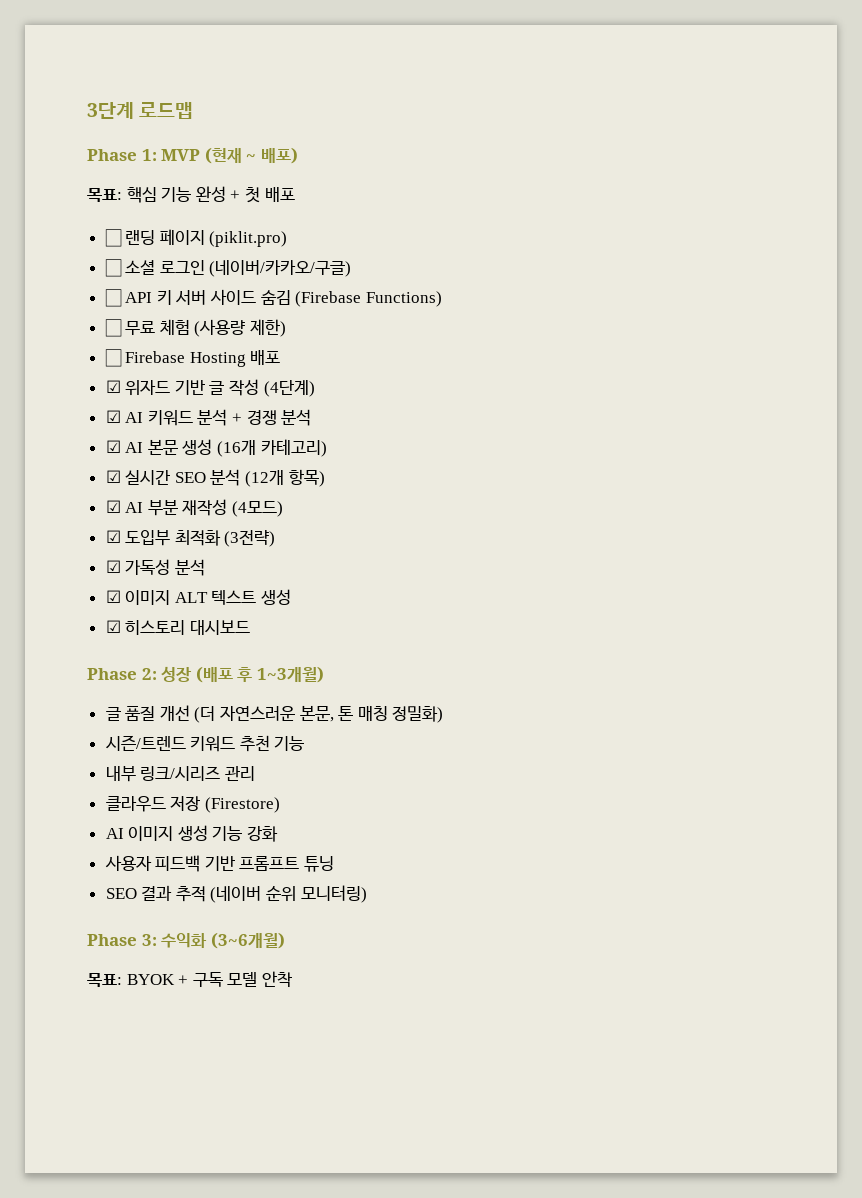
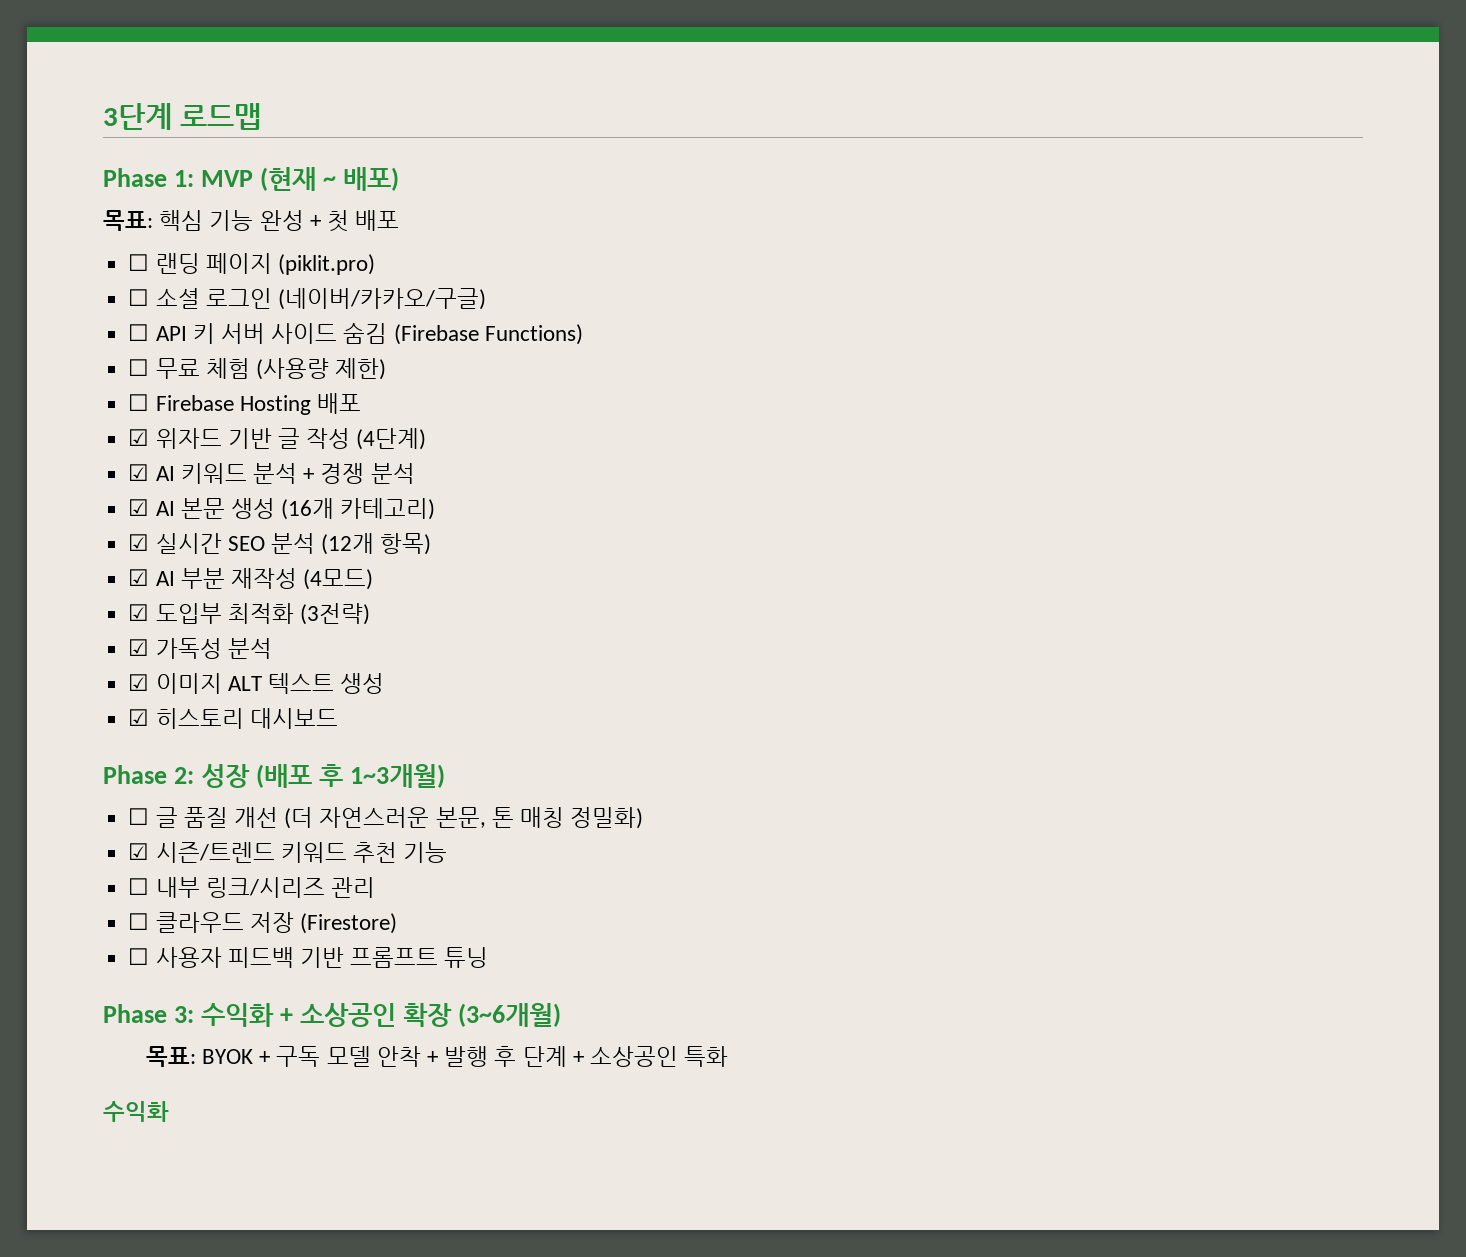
(324, 674) none -> [128,808,150,825] ☐
(444, 714) none -> [128,843,150,860] ☑
(305, 743) none -> [128,878,150,895] ☐
(255, 773) none -> [128,913,150,930] ☐
[105,825,279,842] AI 이미지 생성 기능 강화 // -> [128,948,150,965] ☐
[105,885,367,903] // SEO 결과 추적 (네이버 순위 모니터링) -> (489, 957) none
(208, 940) none -> [280,1003,453,1027] + 소상공인 확장
(292, 979) none -> [426,1046,729,1067] [103,1101,169,1122] + 발행 후 단계 + 소상공인 특화 // 수익화

